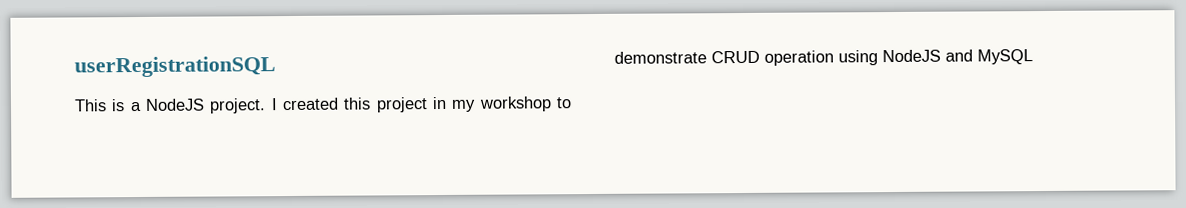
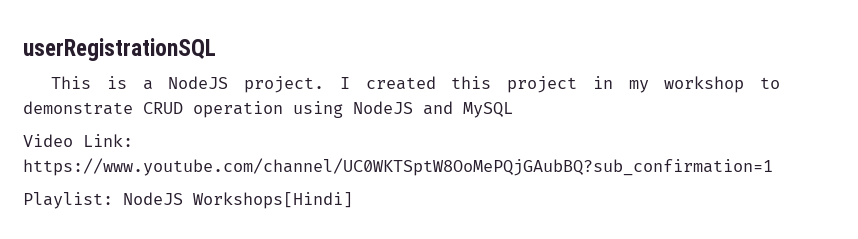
(1033, 57) none -> [23,134,133,147] [23,158,773,176] [23,192,353,209] // Video Link: https://www.youtube.com/channel/UC0WKTSptW8OoMePQjGAubBQ?sub_confirmation=1 // Playlist: NodeJS Workshops[Hindi]

